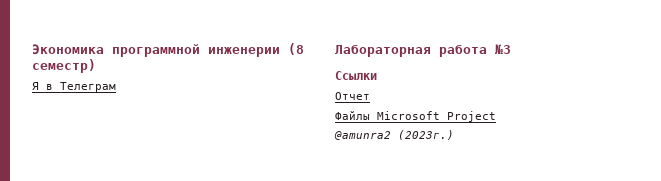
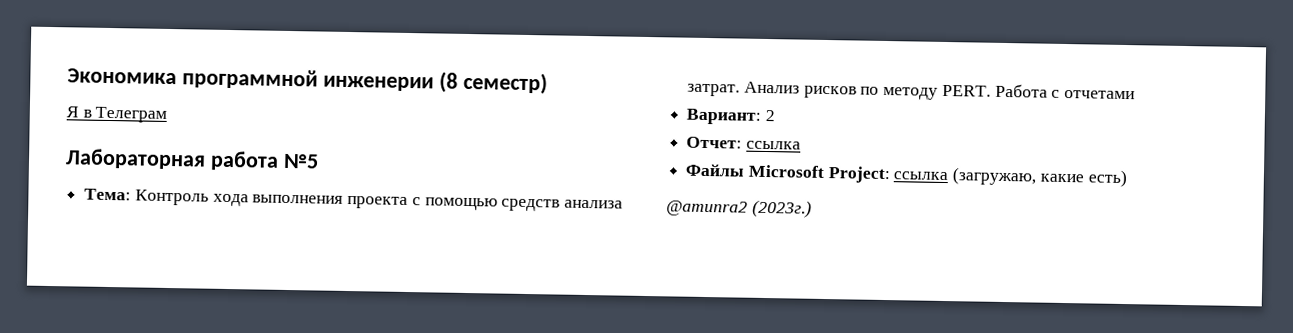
[495,44,511,54] [335,71,377,80] [335,92,370,100] [335,111,496,122] №3 // Ссылки // Отчет // Файлы Microsoft Project -> [282,153,319,169] [84,188,624,212] [687,81,1136,100] [686,108,775,125] [686,136,801,150] [685,163,1128,188] №5 // Тема: Контроль хода выполнения проекта с помощью средств анализа затрат. Анализ рисков по методу PERT. Работа с отчетами // Вариант: 2 // Отчет: ссылка // Файлы Microsoft Project: ссылка (загружаю, какие есть)

